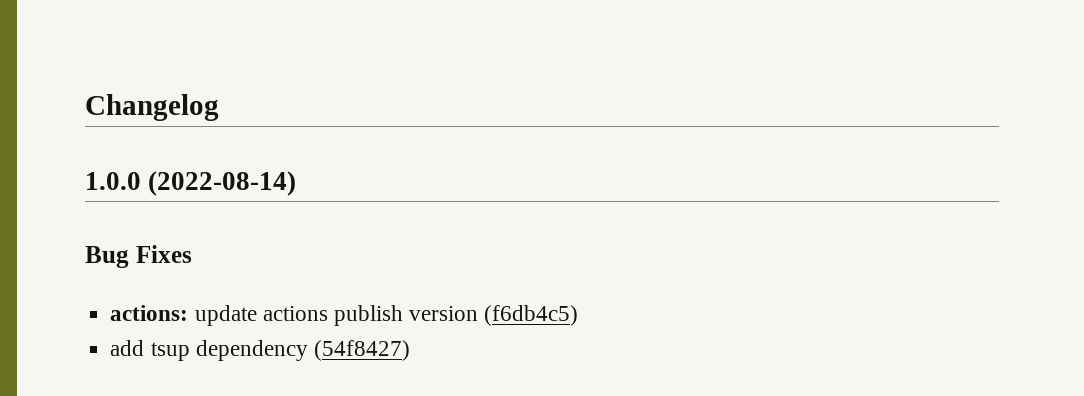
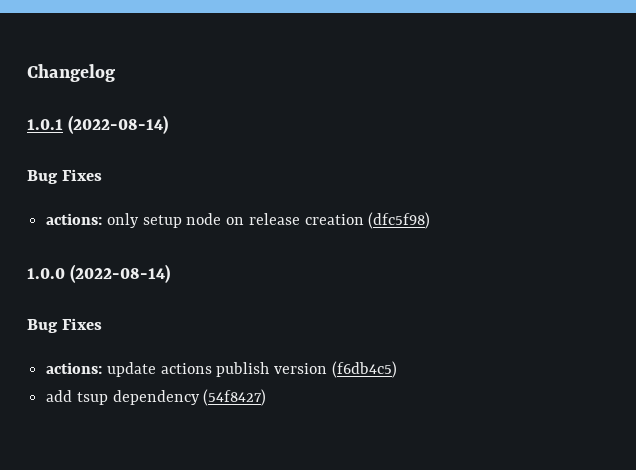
(219, 107) none -> [27,115,169,134] [27,169,102,184] [46,212,431,229] // 1.0.1 (2022-08-14) // Bug Fixes // actions: only setup node on release creation (dfc5f98)

